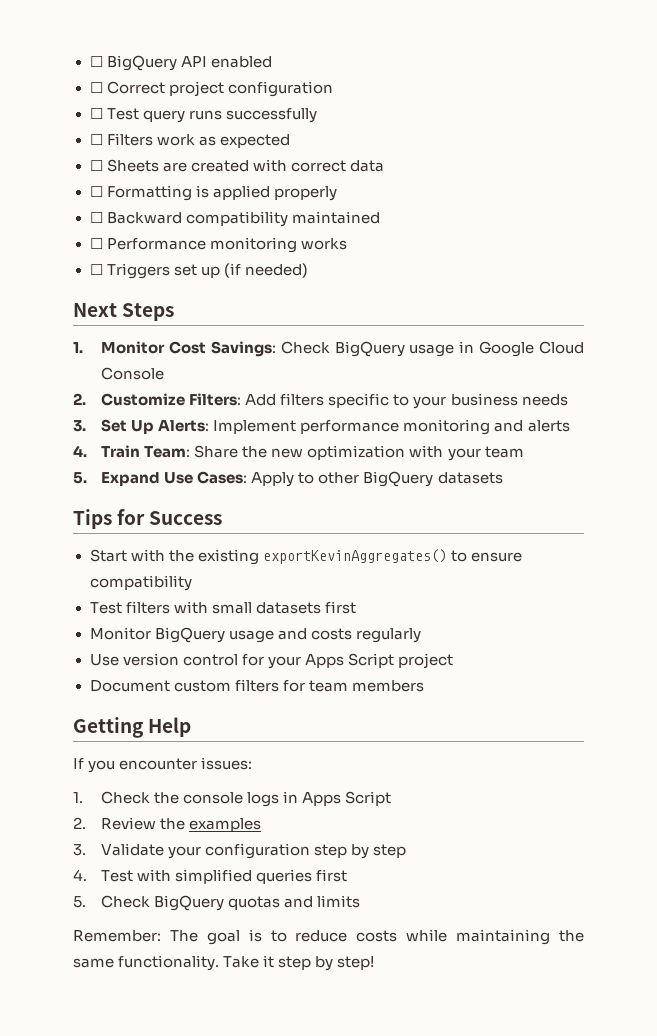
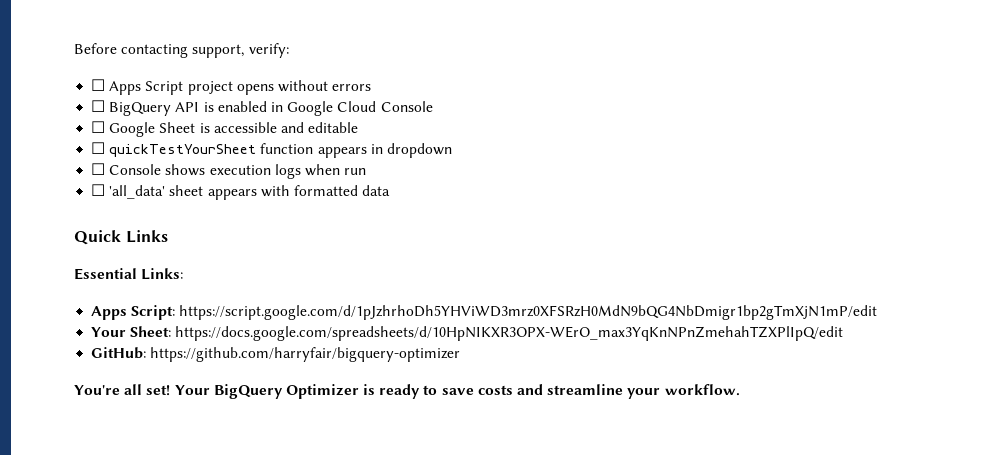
(89, 61) none -> [74,43,289,58] [91,79,372,95] Before contacting support, verify: // ☐ Apps Script project opens without errors //
(207, 61) none -> [203,102,214,112] is
[89,81,333,97] [89,108,317,123] [89,133,290,148] [89,159,384,172] [89,185,337,201] [89,211,380,227] [89,237,347,253] [89,263,308,279] [73,303,175,321] [73,341,585,357] [101,367,165,380] [73,393,568,409] [73,419,570,435] [73,445,524,461] [73,471,503,487] [73,509,223,529] [89,549,522,565] [89,575,192,591] [89,601,356,614] [89,627,421,643] [89,653,453,669] [89,679,424,692] [73,717,192,738] [73,757,253,773] [73,791,392,807] [73,817,262,832] [73,843,407,859] [73,869,348,884] [73,895,361,911] [73,929,585,945] [73,955,375,971] // ☐ Correct project configuration // ☐ Test query runs successfully // ☐ Filters work as expected // ☐ Sheets are created with correct data // ☐ Formatting is applied properly // ☐ Backward compatibility maintained // ☐ Performance monitoring works // ☐ Triggers set up (if needed) // Next Steps // 1. Monitor Cost Savings: Check BigQuery usage in Google Cloud Console // 2. Customize Filters: Add filters specific to your business needs // 3. Set Up Alerts: Implement performance monitoring and alerts // 4. Train Team: Share the new optimization with your team // 5. Expand Use Cases: Apply to other BigQuery datasets // Tips for Success // Start with the existing exportKevinAggregates() to ensure compatibility // Test filters with small datasets first // Monitor BigQuery usage and costs regularly // Use version control for your Apps Script project // Document custom filters for team members // Getting Help // If you encounter issues: // 1. Check the console logs in Apps Script // 2. Review the examples // 3. Validate your configuration step by step // 4. Test with simplified queries first // 5. Check BigQuery quotas and limits // Remember: The goal is to reduce costs while maintaining the same functionality. Take it step by step! -> [270,101,433,116] [91,121,359,137] [91,142,452,158] [91,163,367,179] [91,184,391,200] [74,230,168,245] [74,268,184,280] [91,305,878,320] [91,326,844,341] [91,347,461,362] [74,384,740,399] in Google Cloud Console // ☐ Google Sheet is accessible and editable // ☐ quickTestYourSheet function appears in dropdown // ☐ Console shows execution logs when run // ☐ 'all_data' sheet appears with formatted data // Quick Links // Essential Links: // Apps Script: https://script.google.com/d/1pJzhrhoDh5YHViWD3mrz0XFSRzH0MdN9bQG4NbDmigr1bp2gTmXjN1mP/edit // Your Sheet: https://docs.google.com/spreadsheets/d/10HpNIKXR3OPX-WErO_max3YqKnNPnZmehahTZXPlIpQ/edit // GitHub: https://github.com/harryfair/bigquery-optimizer // You're all set! Your BigQuery Optimizer is ready to save costs and streamline your workflow.

